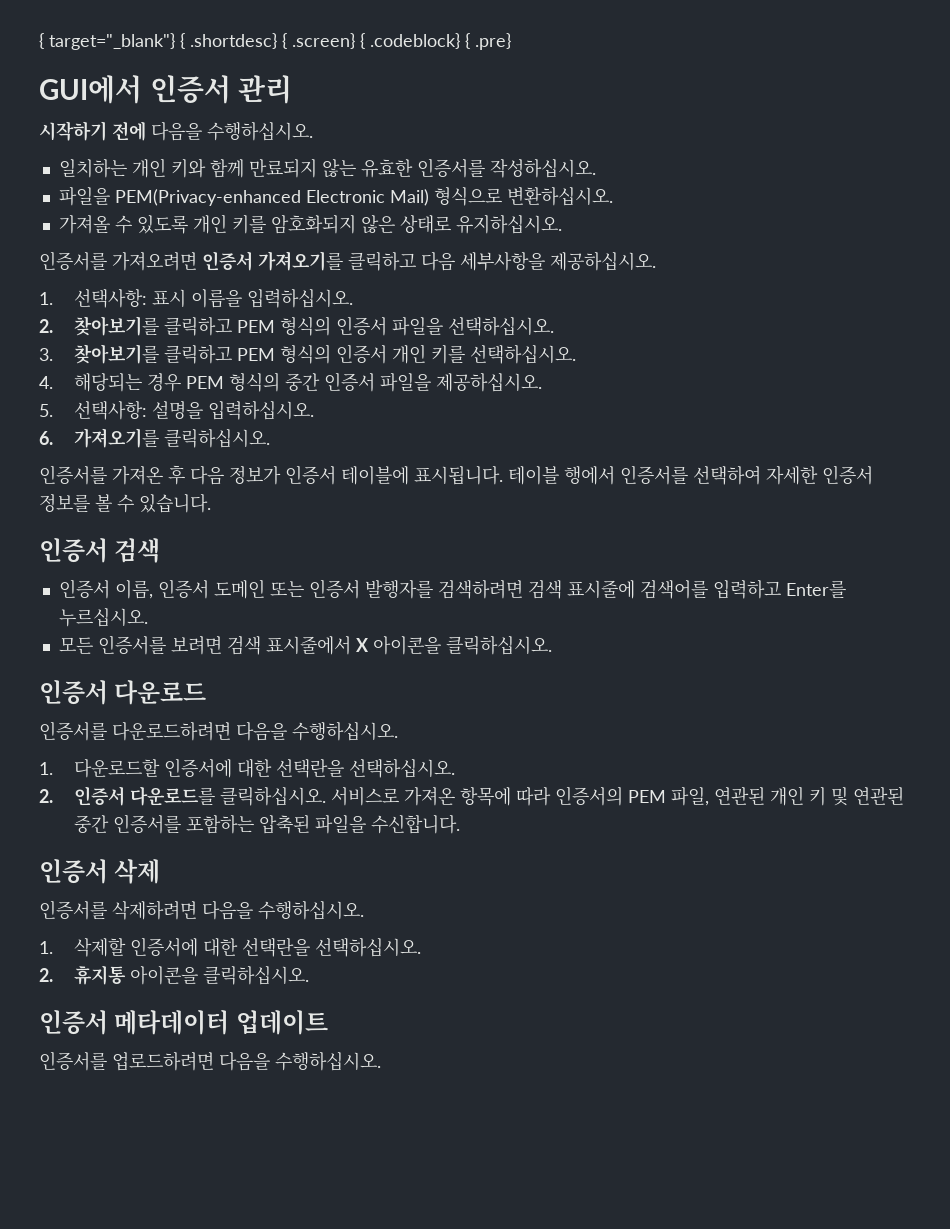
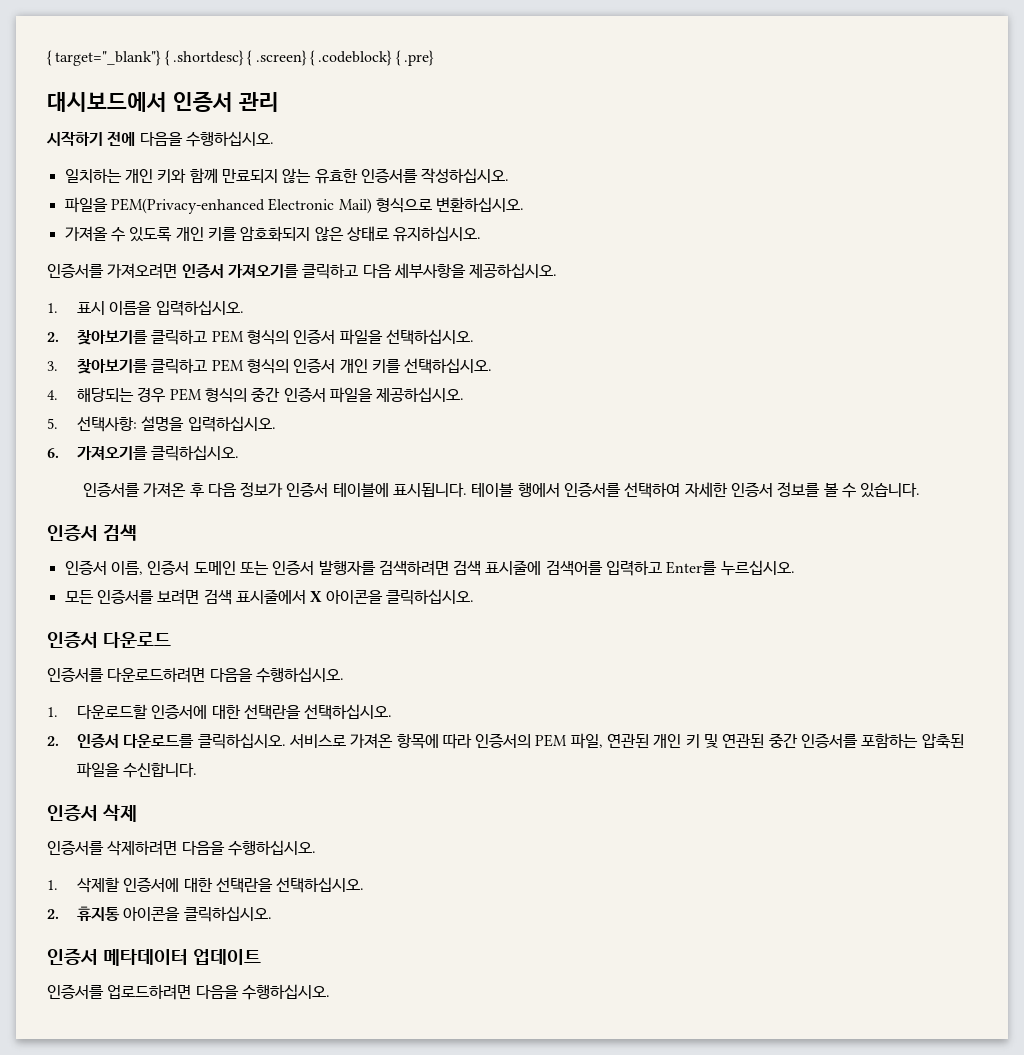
[39,75,142,104] GUI에서 -> [47,92,167,112] 대시보드에서
[73,289,147,308] 선택사항: -> (58, 308) none

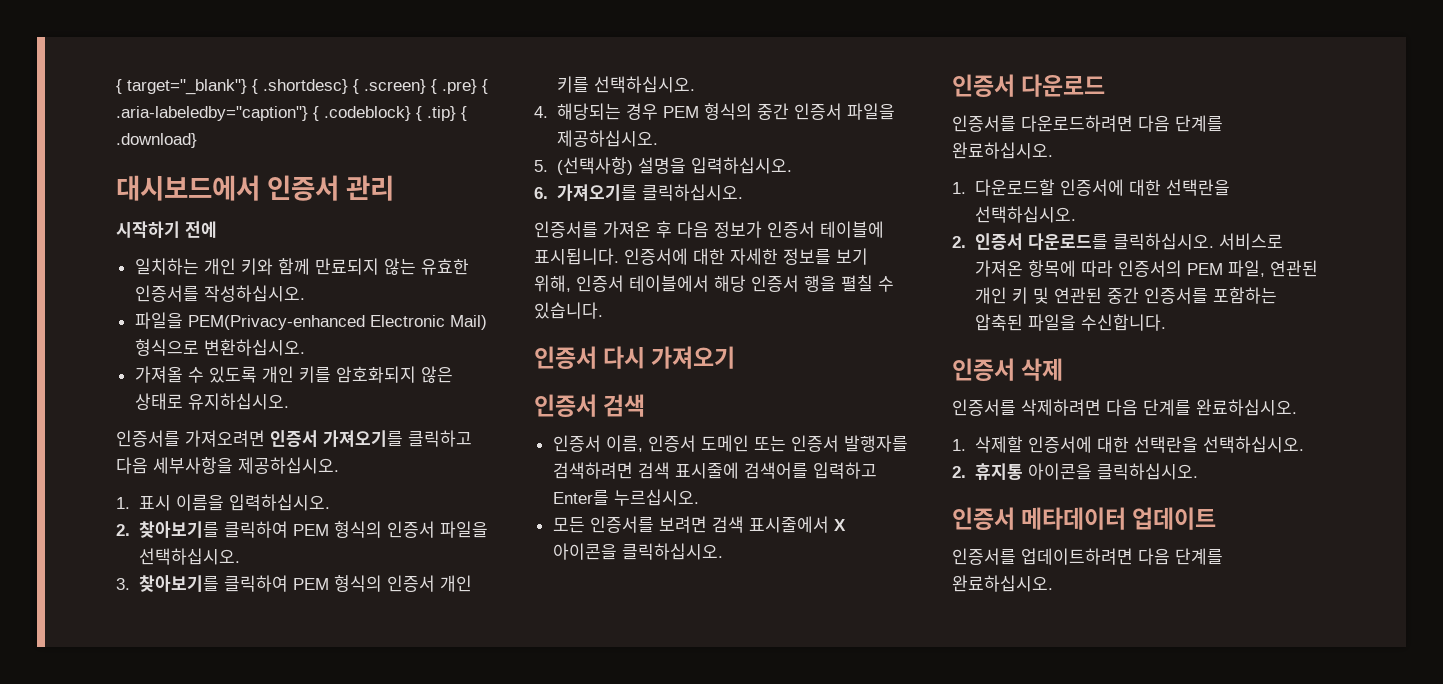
[318,50,434,66] .codeblock} { .pre} -> [442,79,488,94] [116,106,467,121] [116,133,197,148] .pre} { .aria-labeledby="caption"} { .codeblock} { .tip} { .download}
[139,131,274,147] 다음을 수행하십시오. -> (217, 229) none
[151,329,208,345] 클릭하고 -> [223,521,288,538] 클릭하여
[151,358,208,374] 클릭하고 -> [223,575,288,592] 클릭하여
[76,416,137,432] 선택사항: -> [556,157,633,175] (선택사항)
[471,482,839,498] 테이블 행에서 인증서를 선택하여 자세한 인증서 정보를 볼 -> [624,248,868,265] [534,275,873,292] 인증서에 대한 자세한 정보를 보기 위해, 인증서 테이블에서 해당 인증서 행을 펼칠
(921, 490) none -> [534,346,736,369] // 인증서 다시 가져오기
[209,667,344,683] 다음을 수행하십시오. -> [1138,115,1223,132] [952,142,1053,159] 다음 단계를 완료하십시오.
[181,840,316,856] 다음을 수행하십시오. -> [1106,399,1297,416] 다음 단계를 완료하십시오.
[107,984,330,1000] 업로드하려면 다음을 수행하십시오. -> [1021,548,1223,565] [952,575,1053,592] 업데이트하려면 다음 단계를 완료하십시오.

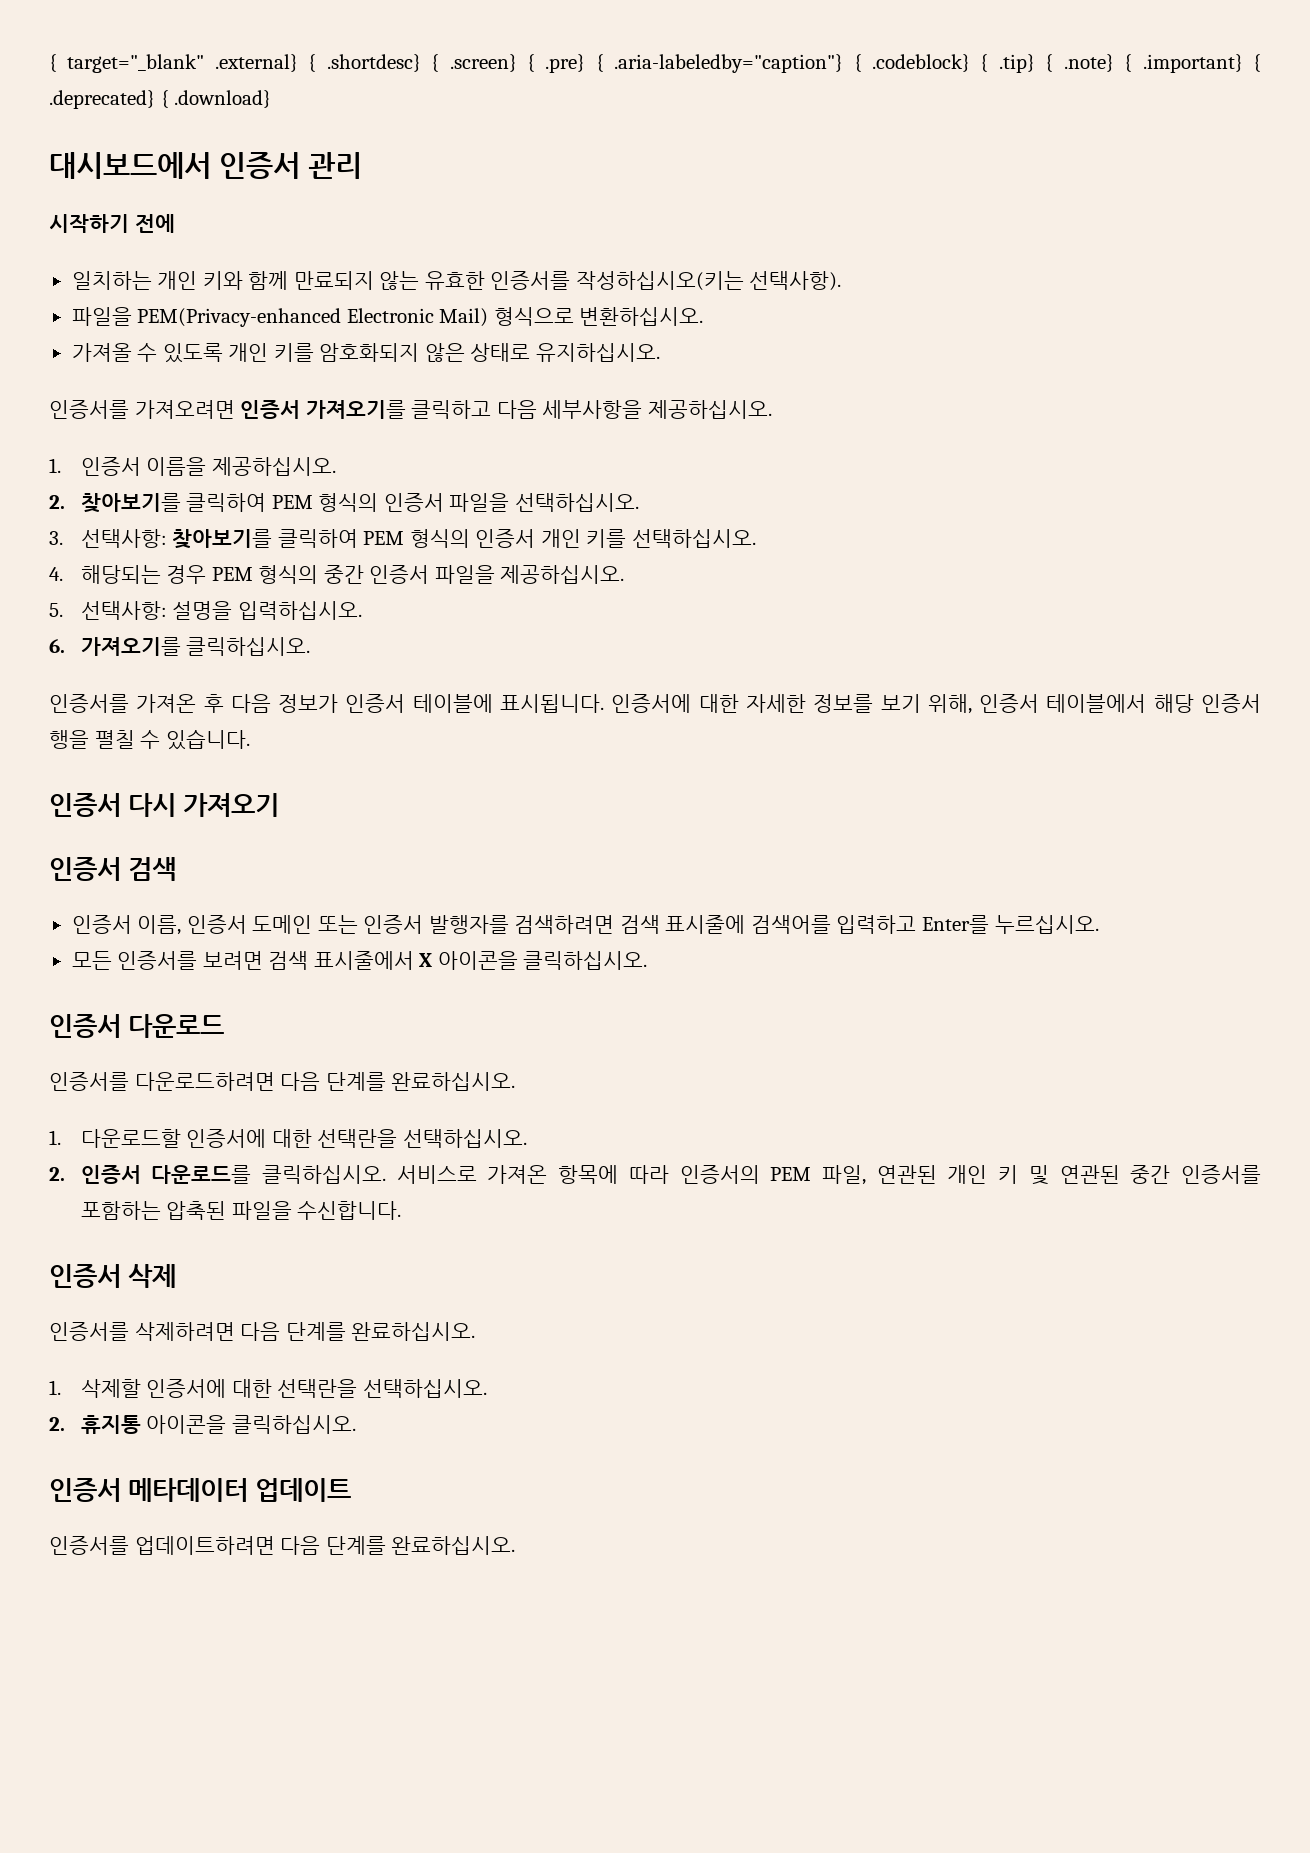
[116,79,247,95] { target="_blank"} -> [49,54,298,73] { target="_blank" .external}
(467, 113) none -> [1063,54,1262,73] [49,90,169,109] .note} { .important} { .deprecated} {
[203,285,305,302] 작성하십시오. -> [575,271,842,291] 작성하십시오(키는 선택사항).
[138,494,330,511] 표시 이름을 입력하십시오. -> [80,457,336,476] 인증서 이름을 제공하십시오.
(130, 584) none -> [80,529,167,548] 선택사항:
[556,157,633,175] (선택사항) -> [80,601,167,620] 선택사항:

